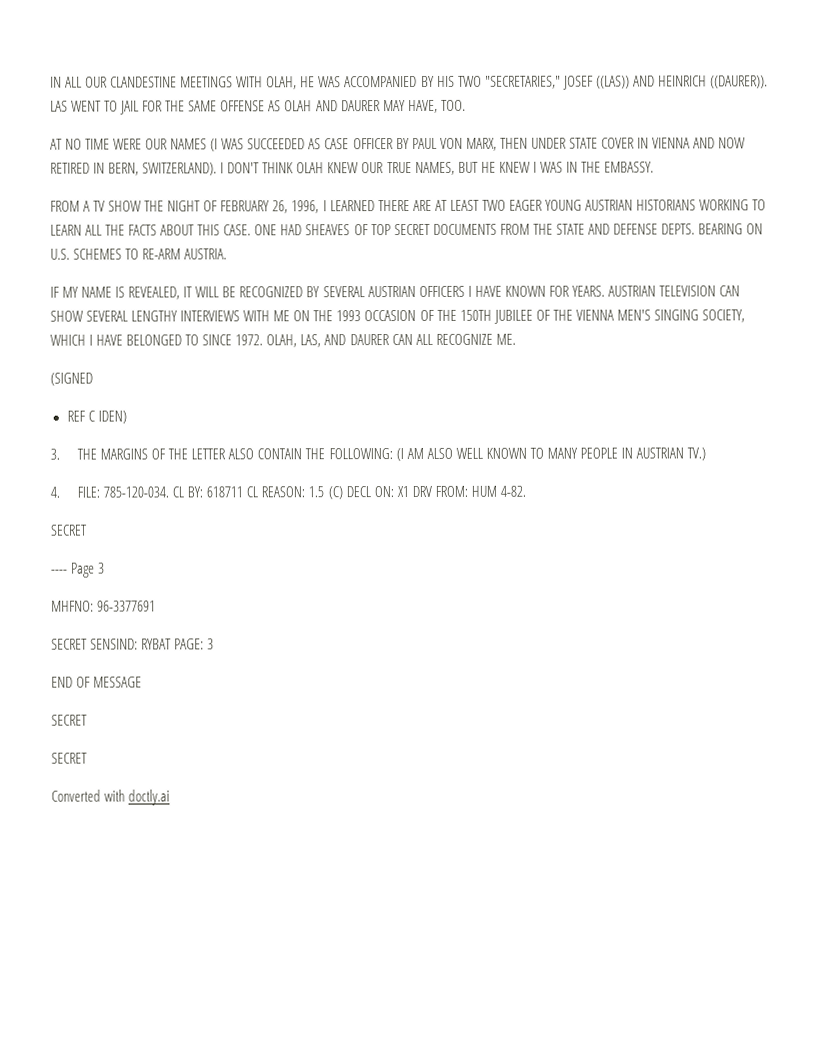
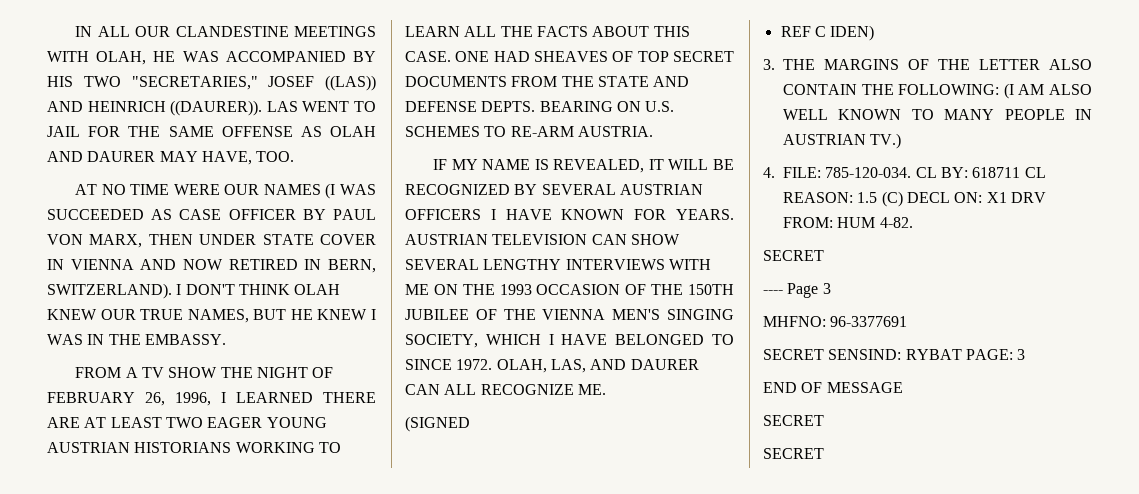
[51,789,171,806] // Converted with doctly.ai -> (824, 453) none

